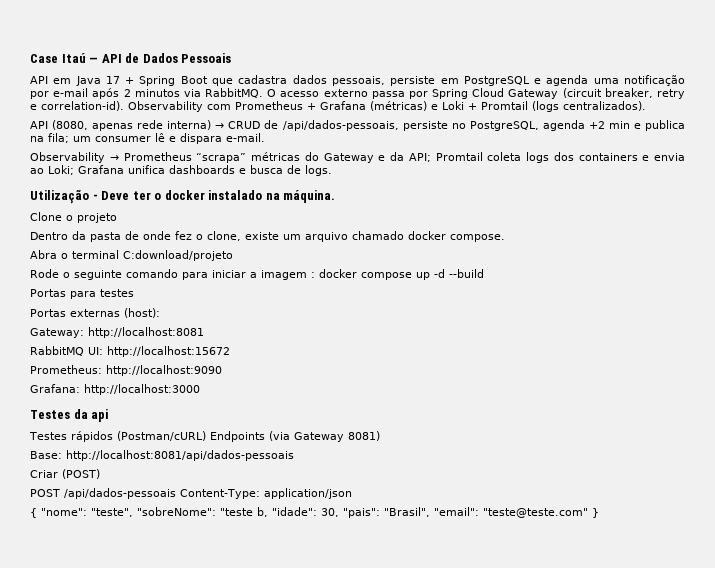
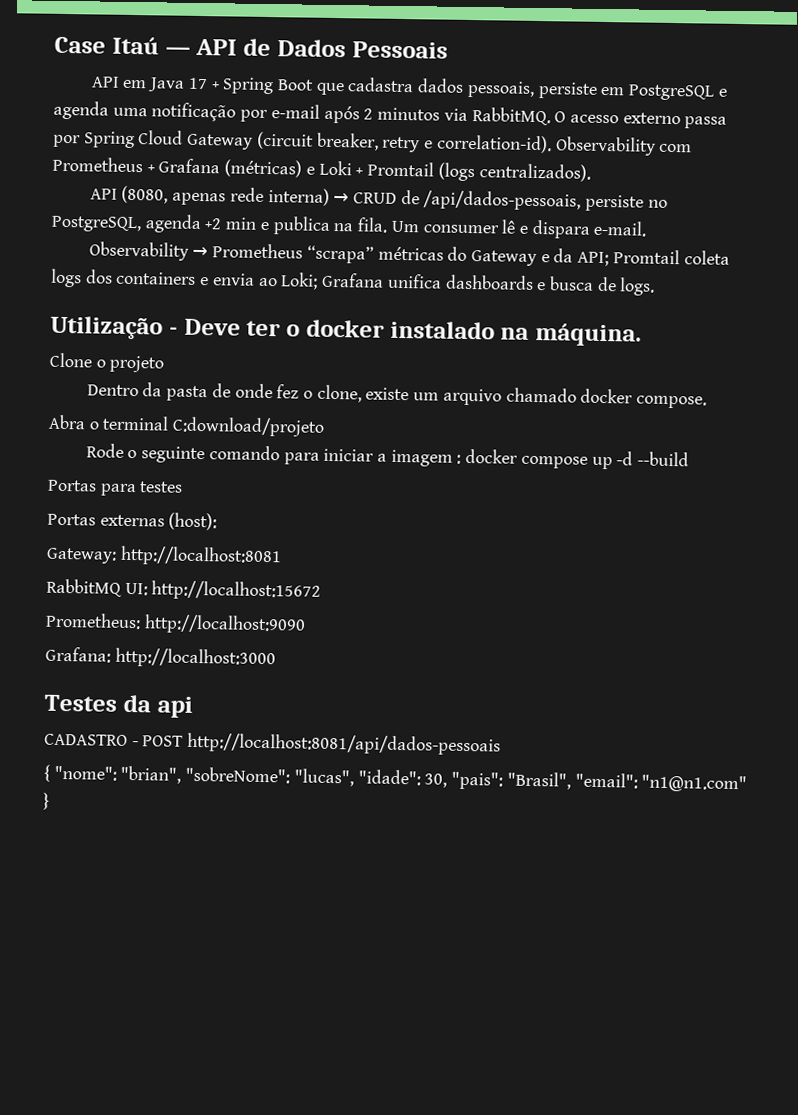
[48,133,91,143] fila; um -> [357,217,419,233] fila. Um
[29,431,380,442] [30,450,294,461] [30,469,100,479] [30,488,352,499] [30,507,268,518] Testes rápidos (Postman/cURL) Endpoints (via Gateway 8081) // Base: http://localhost:8081/api/dados-pessoais // Criar (POST) // POST /api/dados-pessoais Content-Type: application/json // { "nome": "teste", "sobreNome": "teste b, -> [44,732,502,756] [43,764,354,787] CADASTRO - POST http://localhost:8081/api/dados-pessoais // { "nome": "brian", "sobreNome": "lucas",
[483,508,588,518] "teste@teste.com" -> [641,774,748,793] "n1@n1.com"

